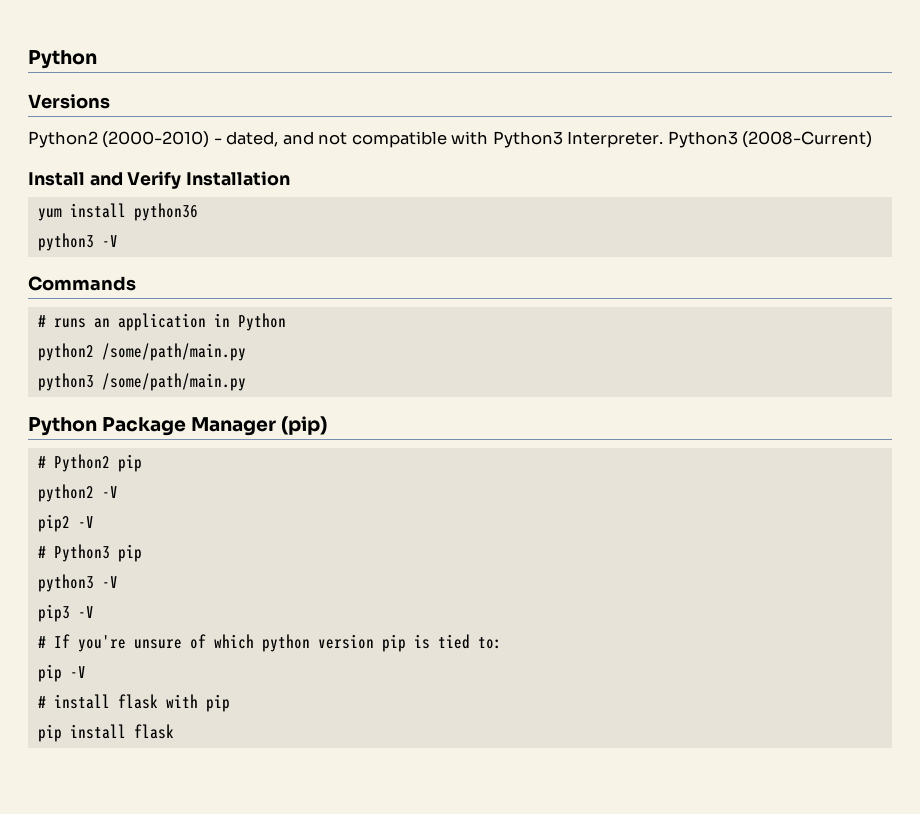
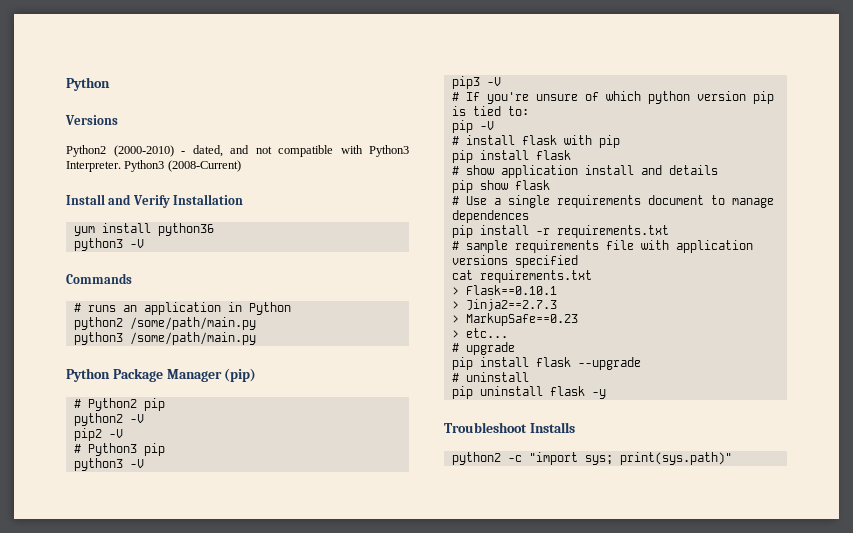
(174, 731) none -> [451,165,718,178] [451,180,550,193] [451,195,774,208] [451,210,529,223] [451,225,669,238] [451,240,753,253] [451,255,578,268] [451,270,592,283] [451,285,557,295] [451,299,557,311] [451,313,578,326] [451,328,508,338] [451,342,515,355] [451,357,641,370] [451,372,529,382] [451,386,606,399] [444,422,575,433] [451,452,732,465] // # show application install and details // pip show flask // # Use a single requirements document to manage dependences // pip install -r requirements.txt // # sample requirements file with application versions specified // cat requirements.txt // > Flask==0.10.1 // > Jinja2==2.7.3 // > MarkupSafe==0.23 // > etc... // # upgrade // pip install flask --upgrade // # uninstall // pip uninstall flask -y // Troubleshoot Installs // python2 -c "import sys; print(sys.path)"

